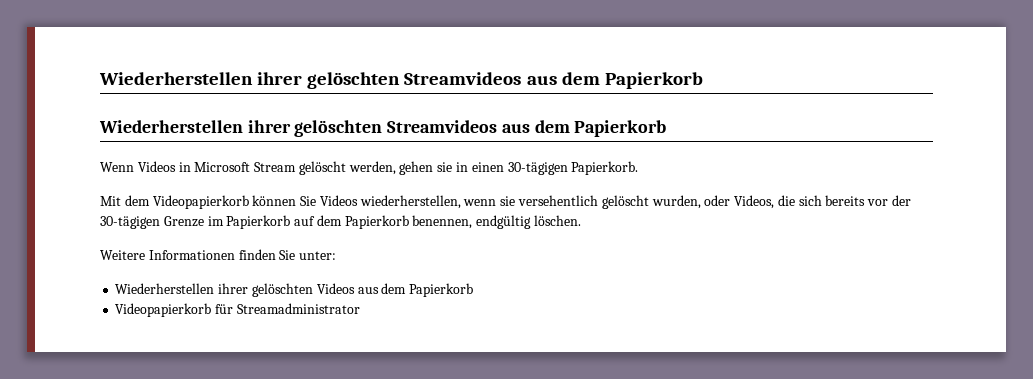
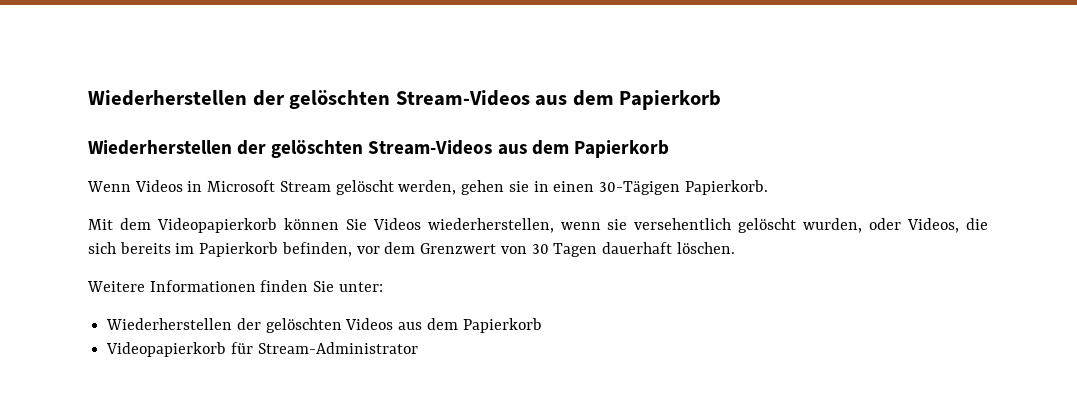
[99,72,522,89] Wiederherstellen ihrer gelöschten Streamvideos -> [88,90,530,109] Wiederherstellen der gelöschten Stream-Videos
[247,120,498,137] ihrer gelöschten Streamvideos -> [237,140,493,158] der gelöschten Stream-Videos
[507,162,568,175] 30-tägigen -> [598,181,680,195] 30-Tägigen
[867,195,912,206] [100,215,532,229] vor der 30-tägigen Grenze im Papierkorb auf dem Papierkorb benennen, endgültig -> [175,242,672,257] im Papierkorb befinden, vor dem Grenzwert von 30 Tagen dauerhaft
[218,283,249,294] ihrer -> [236,318,261,330] der
[236,303,360,314] Streamadministrator -> [257,342,418,354] Stream-Administrator

